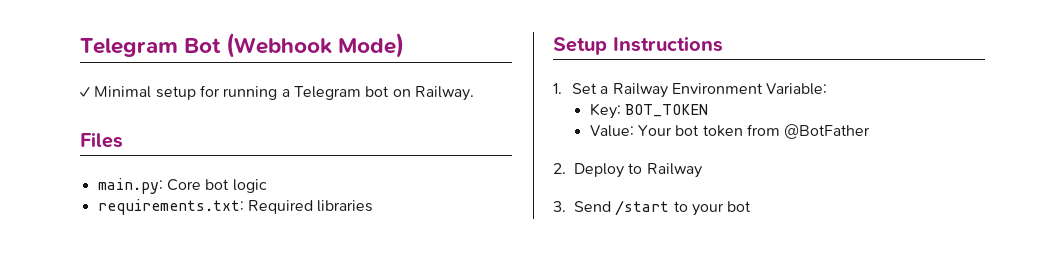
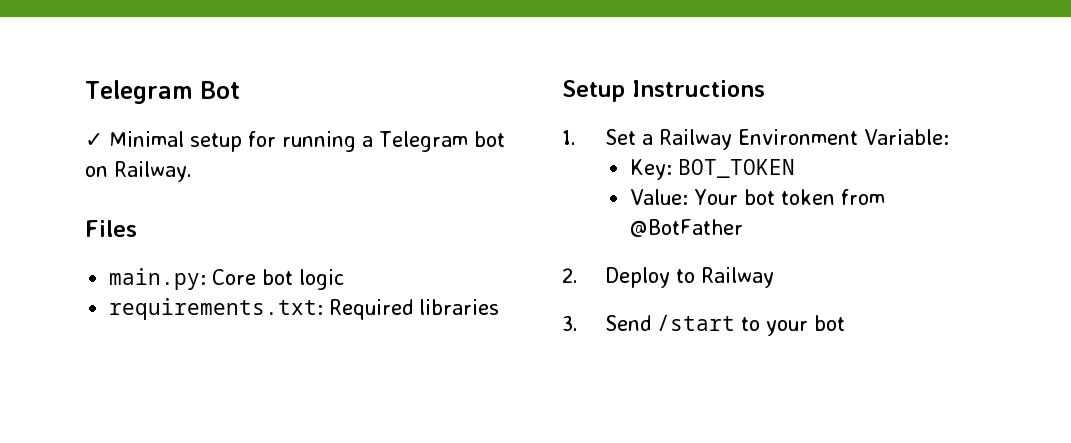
[226,33,405,58] (Webhook Mode) -> (240, 90) none

